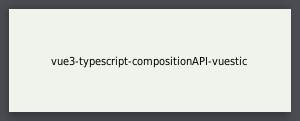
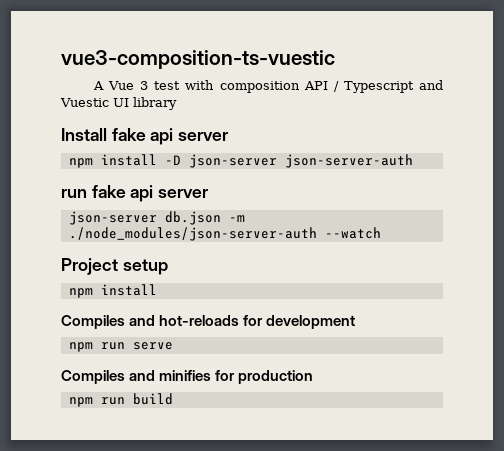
[51,56,247,68] vue3-typescript-compositionAPI-vuestic -> [61,50,335,69] [93,80,444,93] [60,97,177,110] [61,128,229,145] [68,154,413,168] [61,185,209,202] [68,211,245,225] [68,227,381,241] [61,258,168,275] [68,284,157,298] [61,315,356,329] [68,342,173,352] [61,370,314,384] [68,393,173,407] vue3-composition-ts-vuestic // A Vue 3 test with composition API / Typescript and Vuestic UI library // Install fake api server // npm install -D json-server json-server-auth // run fake api server // json-server db.json -m ./node_modules/json-server-auth --watch // Project setup // npm install // Compiles and hot-reloads for development // npm run serve // Compiles and minifies for production // npm run build

